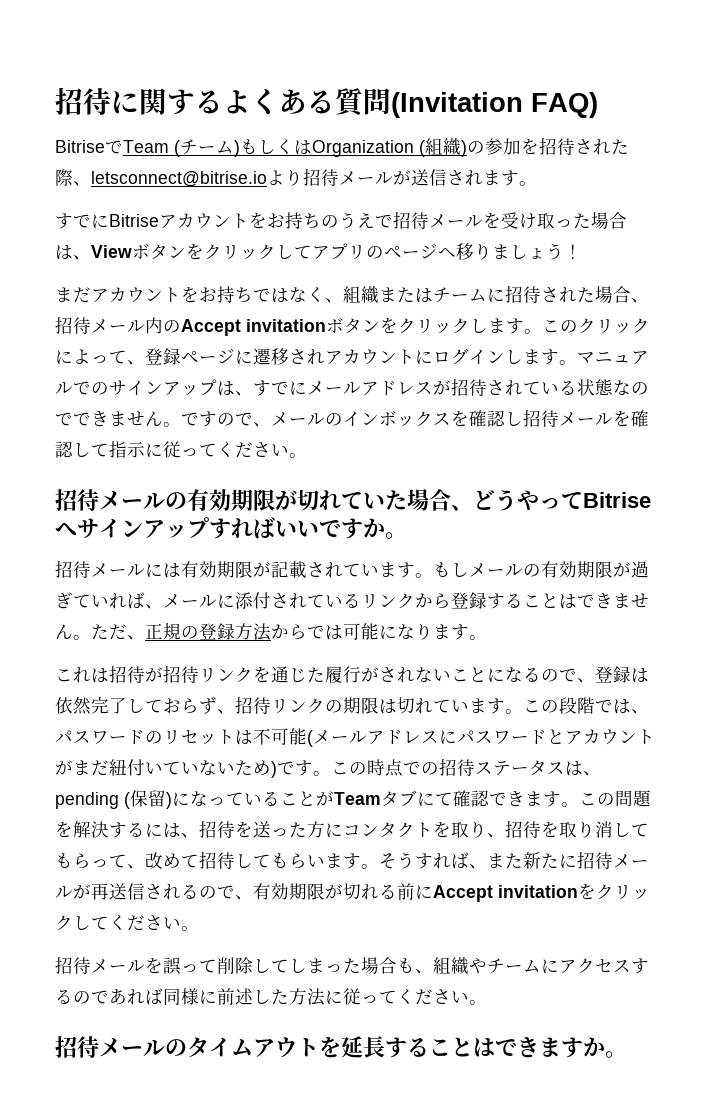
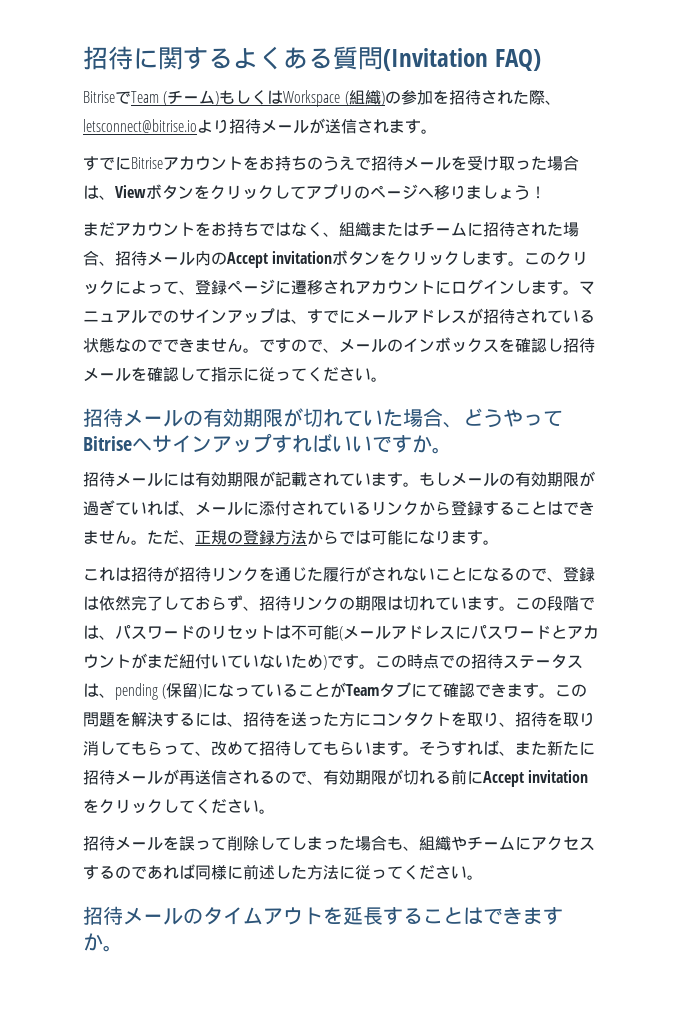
[312,140,414,157] Organization -> [283,90,341,107] Workspace

